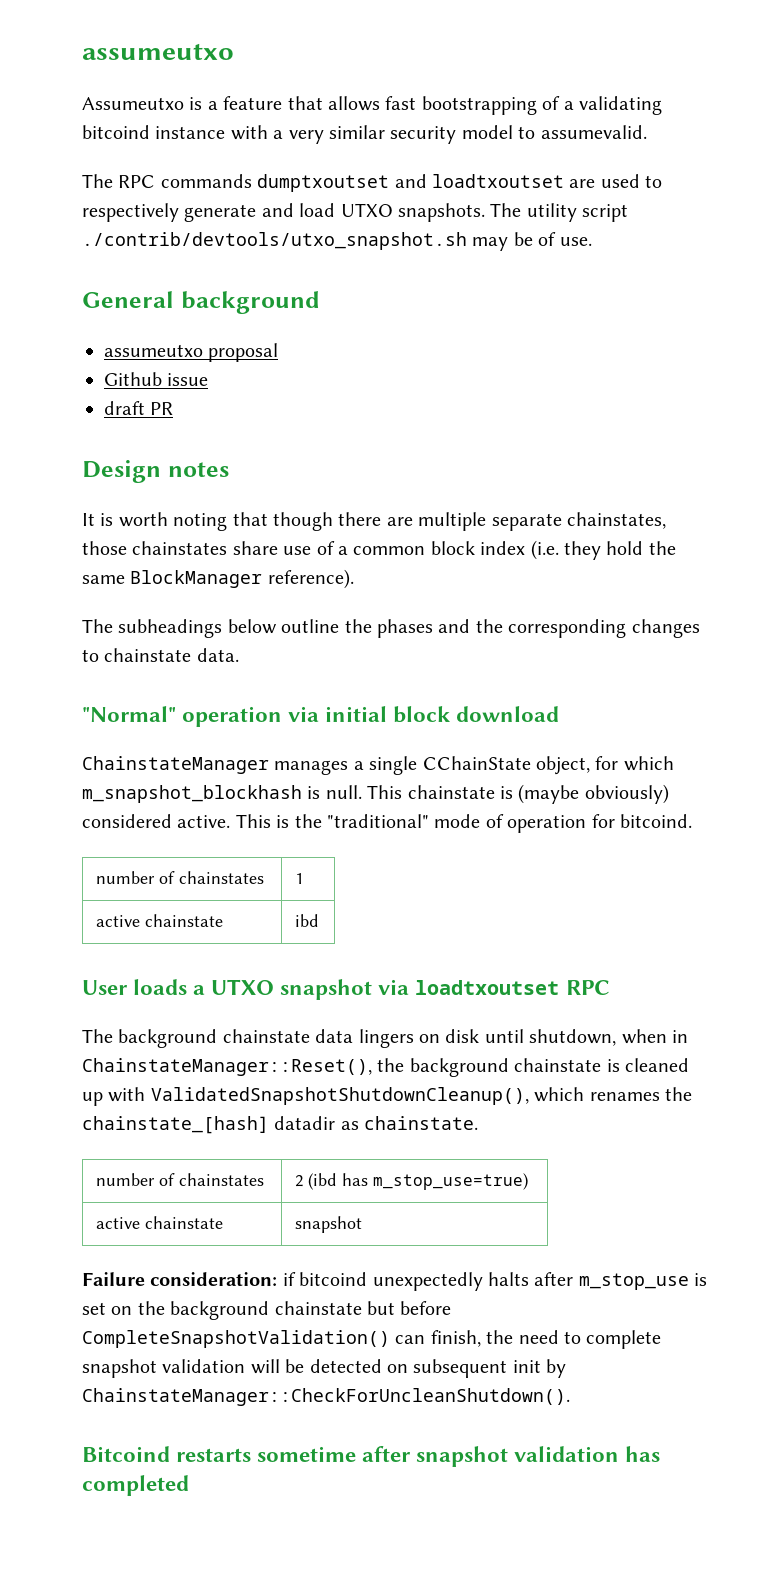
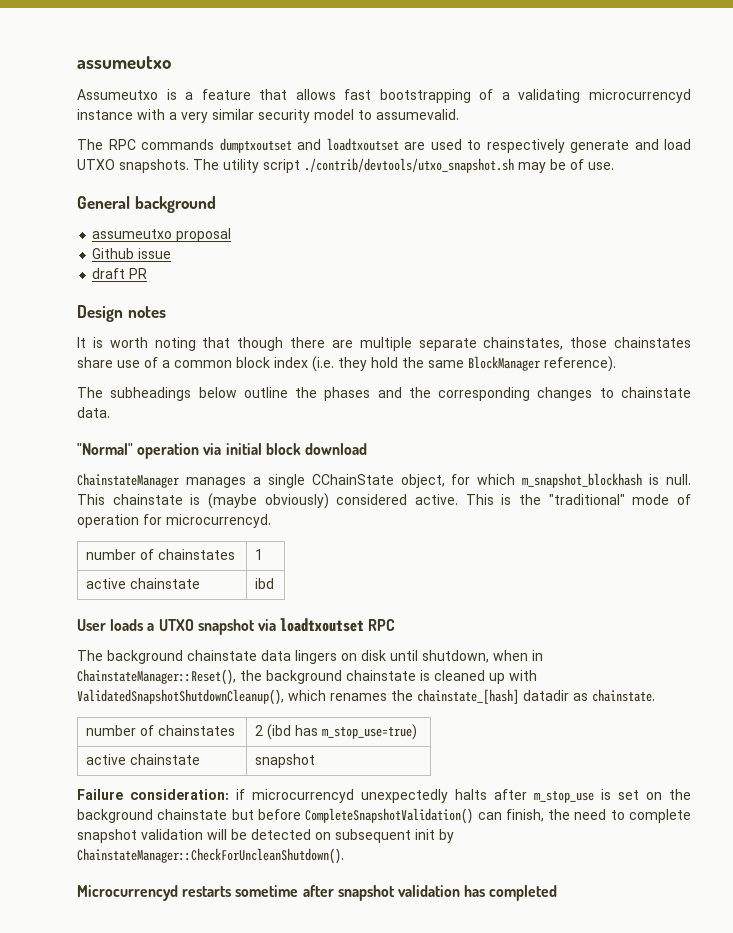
[82,125,150,139] bitcoind -> [589,89,692,103] microcurrencyd
[619,814,692,828] bitcoind. -> [166,514,271,528] microcurrencyd.
[299,1272,368,1286] bitcoind -> [252,789,354,803] microcurrencyd
[82,1446,170,1462] Bitcoind -> [77,885,178,901] Microcurrencyd

